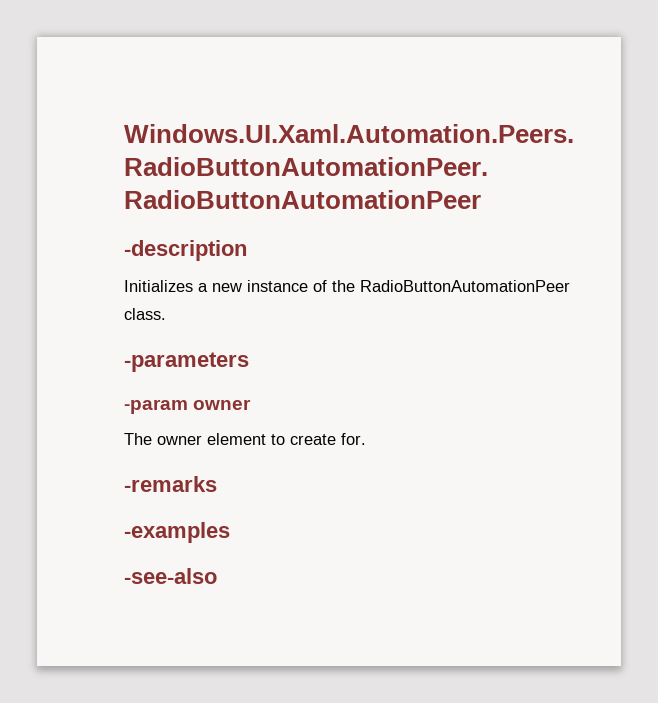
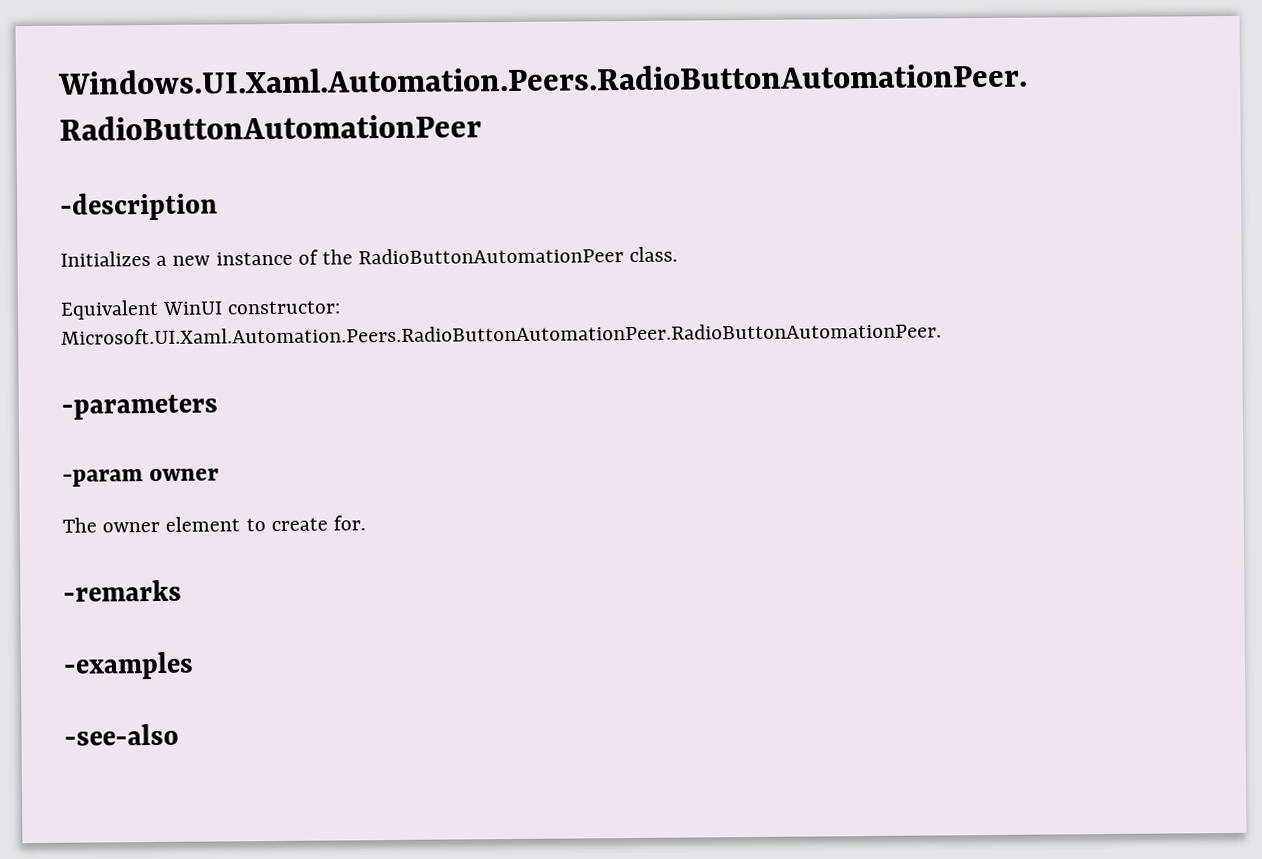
(166, 314) none -> [60,299,342,320] [61,322,942,345] // Equivalent WinUI constructor: Microsoft.UI.Xaml.Automation.Peers.RadioButtonAutomationPeer.RadioButtonAutomationPeer.

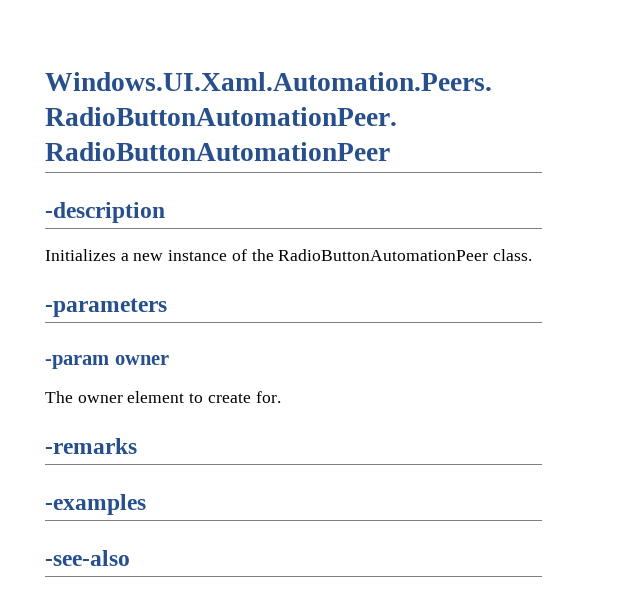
[60,299,342,320] [61,322,942,345] // Equivalent WinUI constructor: Microsoft.UI.Xaml.Automation.Peers.RadioButtonAutomationPeer.RadioButtonAutomationPeer. -> (533, 255) none

